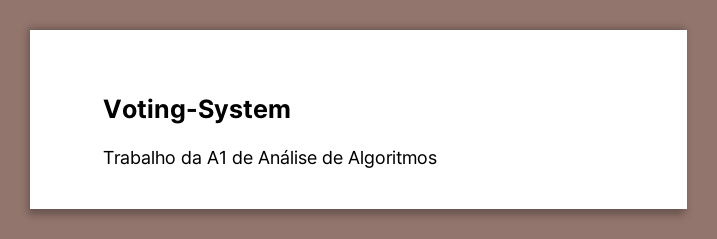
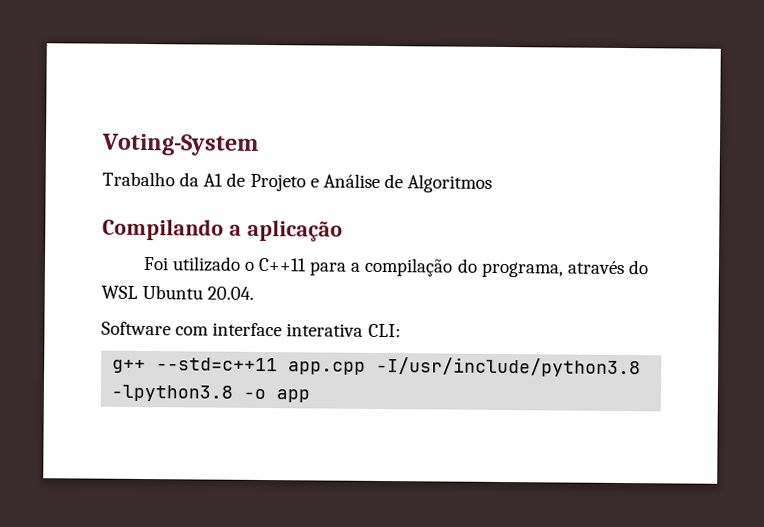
(253, 157) none -> [249,173,319,192] Projeto e
(437, 159) none -> [102,218,343,242] [142,256,649,278] [101,284,255,300] [101,321,401,338] [112,356,642,378] [111,384,311,403] // Compilando a aplicação // Foi utilizado o C++11 para a compilação do programa, através do WSL Ubuntu 20.04. // Software com interface interativa CLI: // g++ --std=c++11 app.cpp -I/usr/include/python3.8 -lpython3.8 -o app

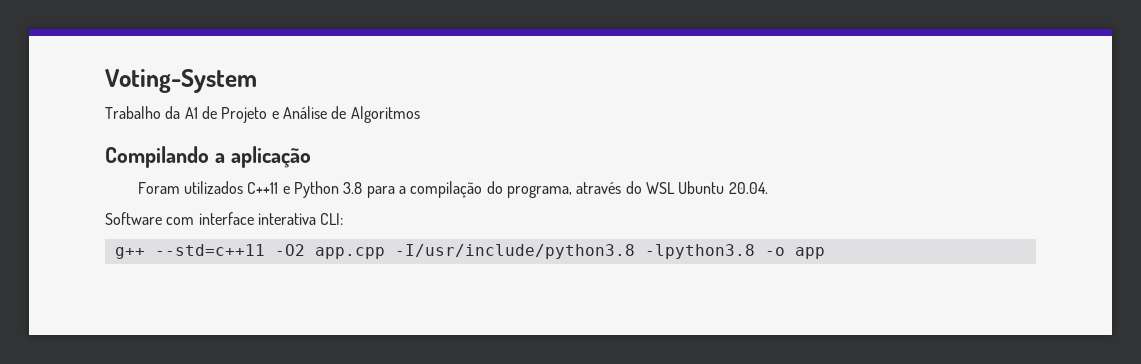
[142,256,307,272] Foi utilizado o C++11 -> [137,181,363,198] Foram utilizados C++11 e Python 3.8
(279, 364) none -> [274,244,305,256] -O2

